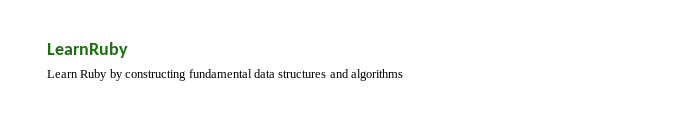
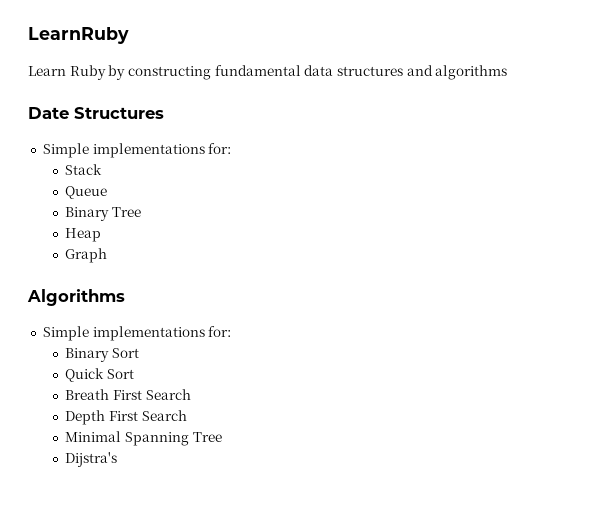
(403, 75) none -> [28,107,164,119] [42,143,232,158] [65,164,103,175] [65,186,108,199] [65,207,142,221] [65,228,102,242] [65,248,108,263] [27,289,125,306] [42,326,232,341] [65,348,140,362] [65,368,135,382] [65,389,191,400] [65,410,187,425] [65,431,222,446] [65,452,118,467] // Date Structures // Simple implementations for: // Stack // Queue // Binary Tree // Heap // Graph // Algorithms // Simple implementations for: // Binary Sort // Quick Sort // Breath First Search // Depth First Search // Minimal Spanning Tree // Dijstra's

